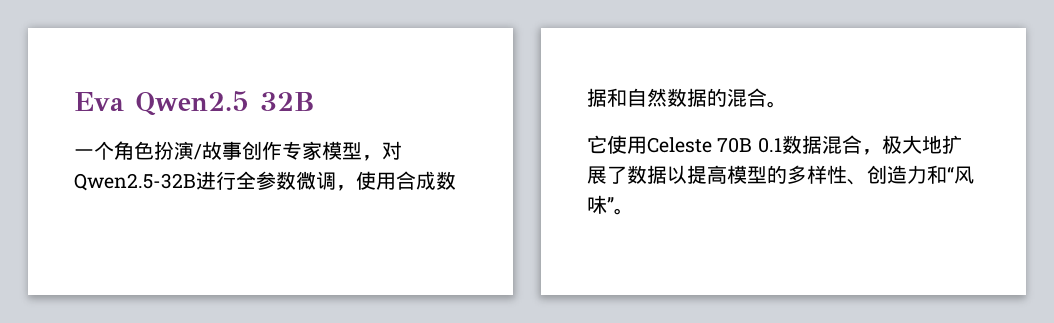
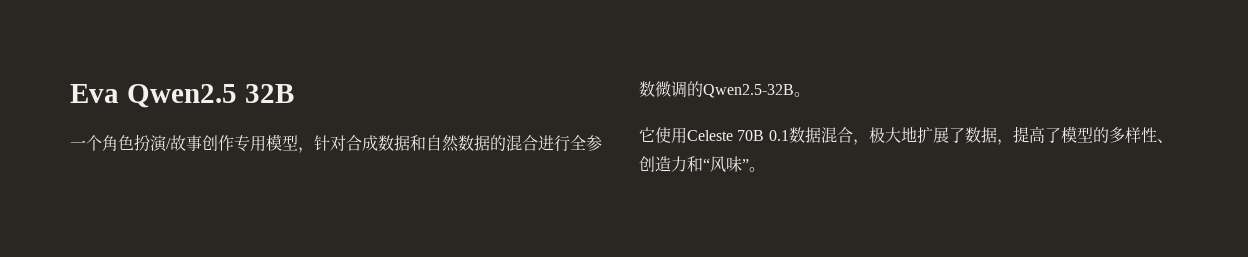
[302,141,402,161] [74,171,396,191] 家模型，对Qwen2.5-32B进行全参数微调，使用 -> [250,134,346,153] 用模型，针对
(767, 97) none -> [538,135,602,152] [639,81,794,98] 进行全参数微调的Qwen2.5-32B
[667,165,727,184] 以提高 -> [996,126,1061,145] ，提高了

